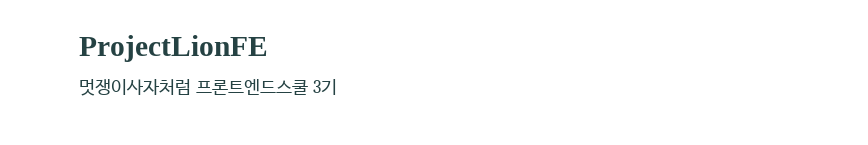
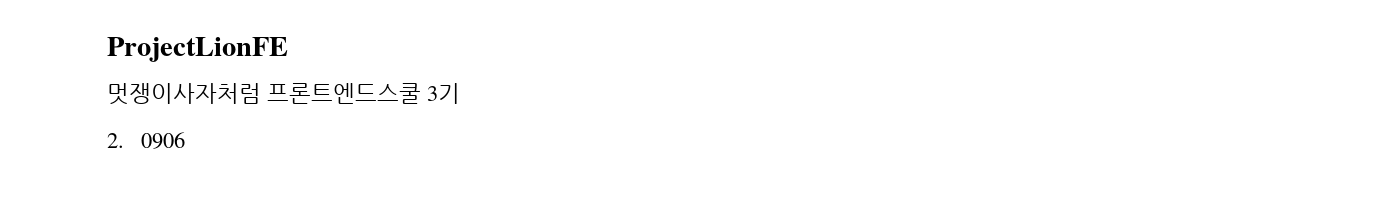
(337, 87) none -> [107,132,185,149] // 2. 0906

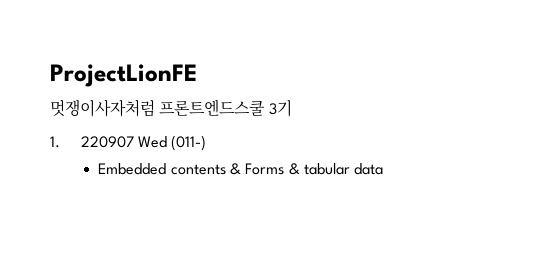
[107,132,185,149] 2. 0906 -> [50,135,207,151] [98,163,384,175] 1. 220907 Wed (011-) // Embedded contents & Forms & tabular data

